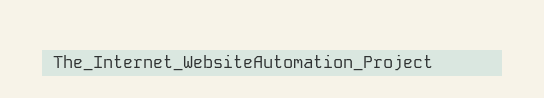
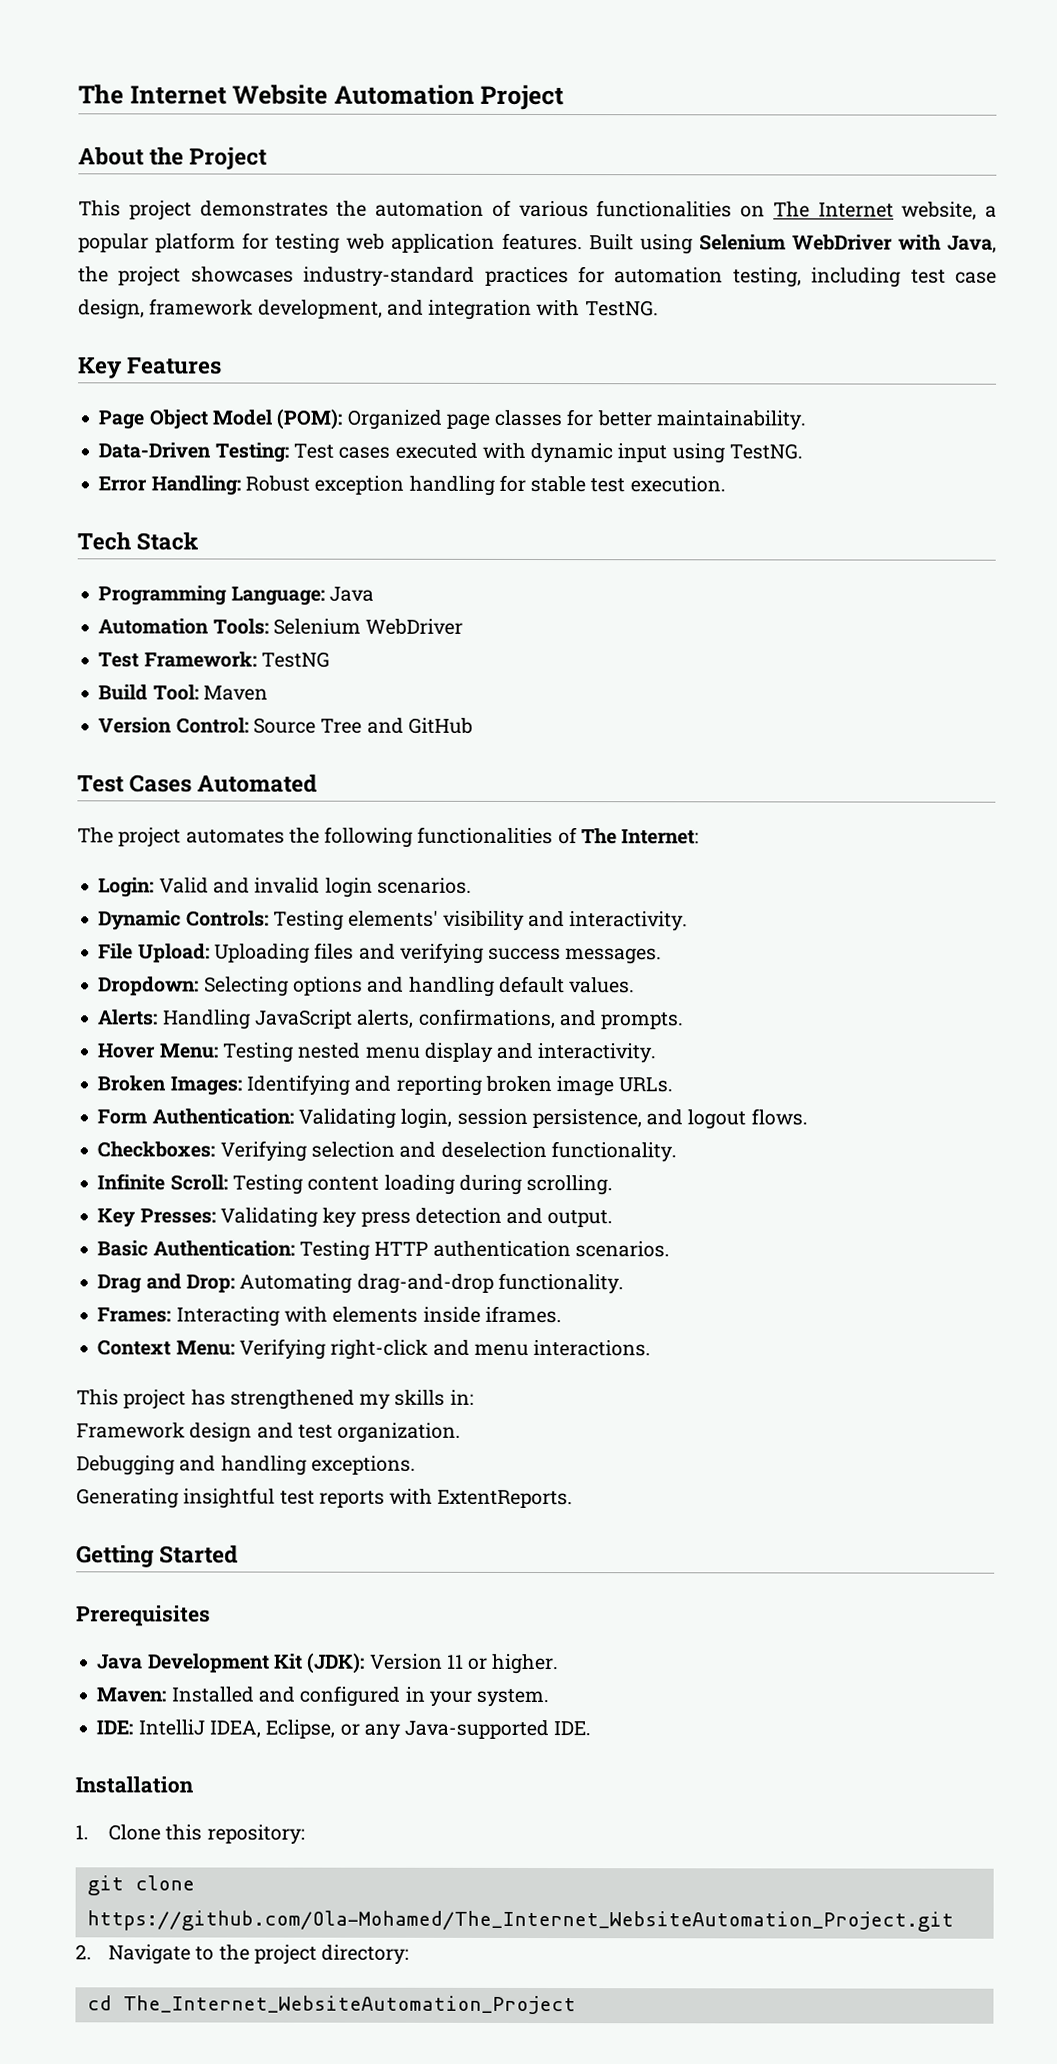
(52, 62) none -> [78,84,565,111] [78,146,268,170] [78,199,997,221] [78,232,998,255] [78,266,997,288] [78,298,659,321] [78,357,223,379] [98,408,806,431] [98,442,803,464] [98,474,726,496] [77,531,200,551] [98,585,374,606] [98,618,464,635] [98,651,330,668] [98,684,268,701] [98,717,473,734] [77,773,318,793] [77,826,700,848] [98,877,472,898] [98,910,689,932] [98,942,663,965] [98,975,636,997] [98,1008,685,1030] [97,1042,657,1064] [97,1074,674,1097] [97,1108,808,1130] [97,1140,677,1163] [97,1173,614,1196] [97,1207,614,1228] [97,1240,670,1261] [97,1272,624,1295] [97,1305,562,1327] [97,1338,652,1360] [76,1389,474,1410] [76,1422,462,1443] [76,1455,416,1476] [76,1487,574,1509] [76,1544,239,1568] [76,1605,211,1627] [96,1652,560,1675] [96,1685,550,1708] [96,1719,592,1740] [75,1776,194,1794] [75,1824,305,1845] [86,1875,195,1896] [86,1910,954,1932] [75,1944,410,1965] [86,1995,112,2011] The Internet Website Automation Project // About the Project // This project demonstrates the automation of various functionalities on The Internet website, a popular platform for testing web application features. Built using Selenium WebDriver with Java, the project showcases industry-standard practices for automation testing, including test case design, framework development, and integration with TestNG. // Key Features // Page Object Model (POM): Organized page classes for better maintainability. // Data-Driven Testing: Test cases executed with dynamic input using TestNG. // Error Handling: Robust exception handling for stable test execution. // Tech Stack // Programming Language: Java // Automation Tools: Selenium WebDriver // Test Framework: TestNG // Build Tool: Maven // Version Control: Source Tree and GitHub // Test Cases Automated // The project automates the following functionalities of The Internet: // Login: Valid and invalid login scenarios. // Dynamic Controls: Testing elements' visibility and interactivity. // File Upload: Uploading files and verifying success messages. // Dropdown: Selecting options and handling default values. // Alerts: Handling JavaScript alerts, confirmations, and prompts. // Hover Menu: Testing nested menu display and interactivity. // Broken Images: Identifying and reporting broken image URLs. // Form Authentication: Validating login, session persistence, and logout flows. // Checkboxes: Verifying selection and deselection functionality. // Infinite Scroll: Testing content loading during scrolling. // Key Presses: Validating key press detection and output. // Basic Authentication: Testing HTTP authentication scenarios. // Drag and Drop: Automating drag-and-drop functionality. // Frames: Interacting with elements inside iframes. // Context Menu: Verifying right-click and menu interactions. // This project has strengthened my skills in: // Framework design and test organization. // Debugging and handling exceptions. // Generating insightful test reports with ExtentReports. // Getting Started // Prerequisites // Java Development Kit (JDK): Version 11 or higher. // Maven: Installed and configured in your system. // IDE: IntelliJ IDEA, Eclipse, or any Java-supported IDE. // Installation // 1. Clone this repository: // git clone https://github.com/Ola-Mohamed/The_Internet_WebsiteAutomation_Project.git // 2. Navigate to the project directory: // cd

